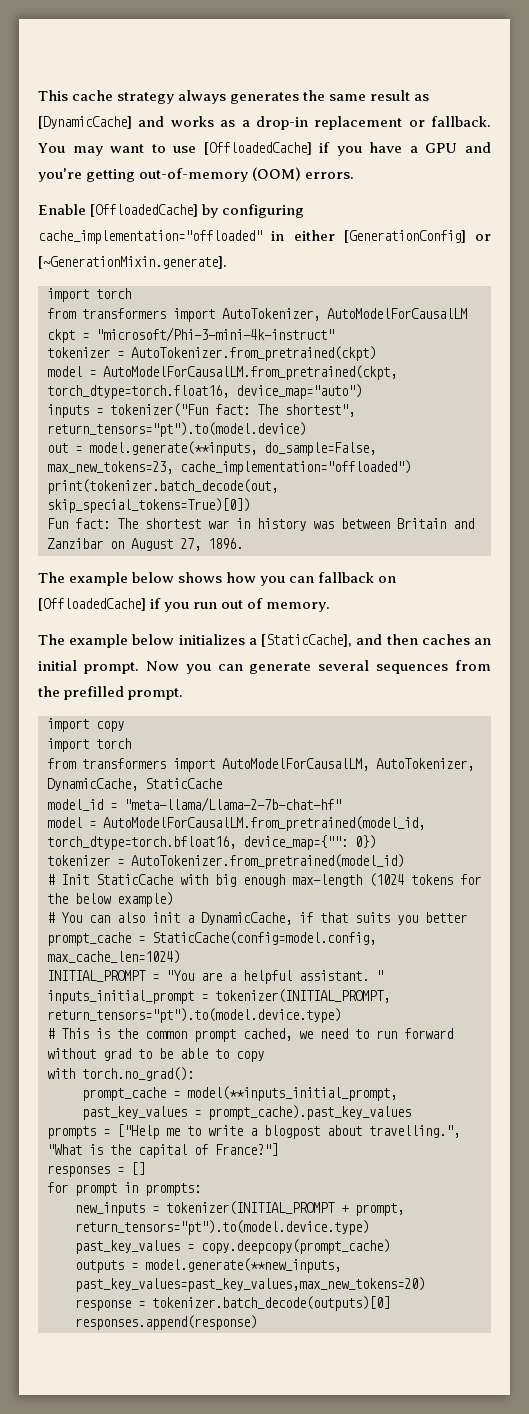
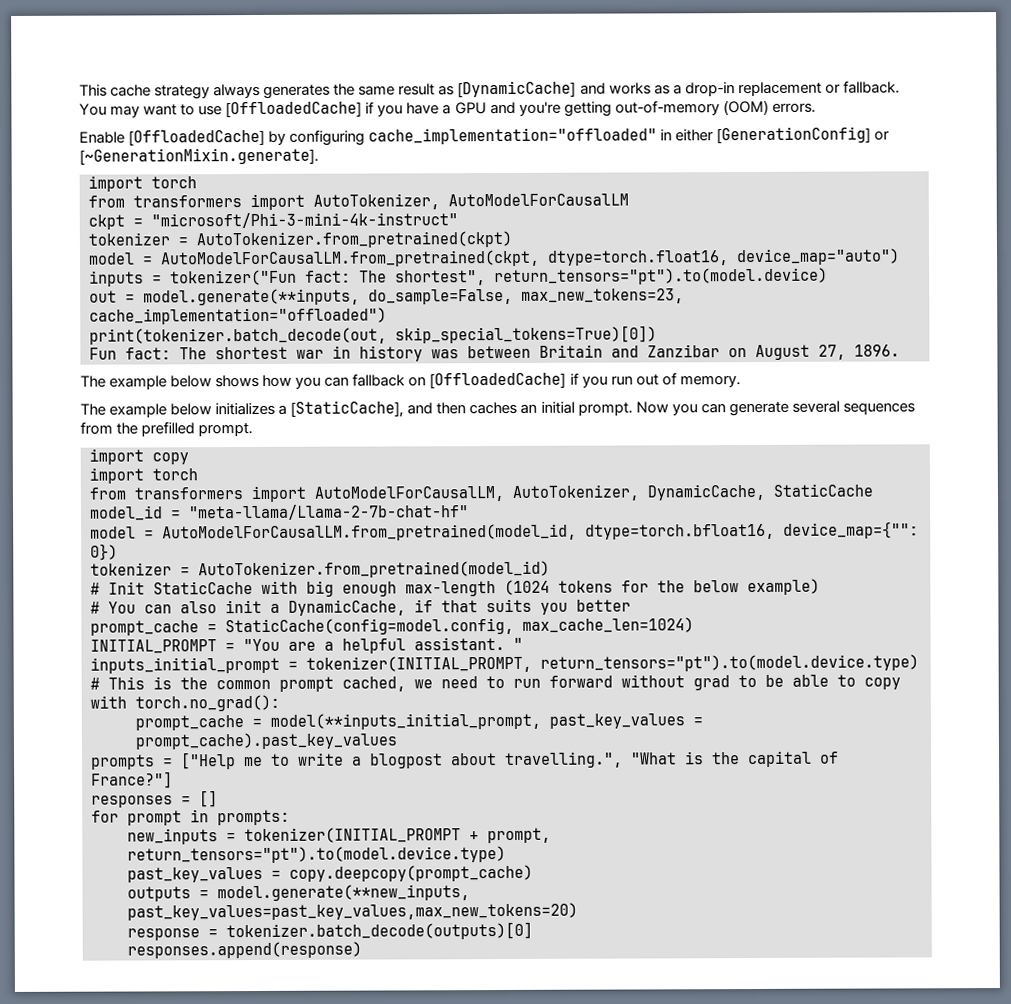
[47,385,229,399] torch_dtype=torch.float16, -> [547,250,729,266] dtype=torch.float16,
[47,836,236,850] torch_dtype=torch.bfloat16, -> [585,523,775,540] dtype=torch.bfloat16,

